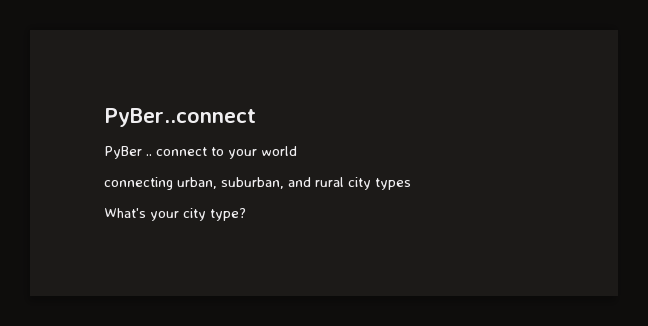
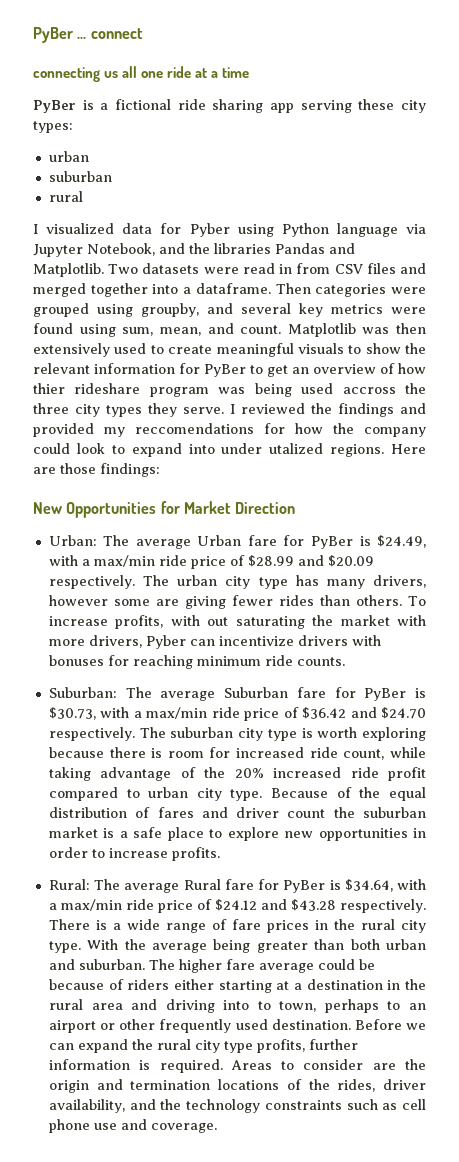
[104,108,256,127] [104,146,297,159] [104,177,411,190] [104,208,246,221] PyBer..connect // PyBer .. connect to your world // connecting urban, suburban, and rural city types // What's your city type? -> [33,27,143,43] [33,66,250,82] [33,99,427,113] [33,121,73,133] [48,151,89,162] [48,171,112,182] [48,191,83,202] [33,223,426,237] [33,243,355,257] [33,263,427,277] [33,283,427,297] [33,303,426,317] [33,323,426,337] [33,343,426,357] [33,363,426,377] [33,383,426,397] [33,403,426,417] [33,423,426,437] [33,443,426,457] [33,463,160,477] [33,501,296,518] [48,535,427,549] [48,555,374,569] [48,575,426,589] [48,595,427,609] [48,615,427,629] [48,635,381,649] [48,655,345,669] [48,687,427,701] [48,707,426,721] [48,727,427,741] [48,747,427,760] [48,767,427,781] [48,787,427,801] [48,807,426,818] [48,827,426,841] [48,847,220,861] [48,879,426,893] [48,899,426,913] [48,919,426,933] [48,939,427,953] [48,959,375,973] [48,979,426,993] [48,999,427,1013] [48,1019,426,1033] [48,1039,358,1053] [48,1059,426,1073] [48,1079,427,1093] [48,1099,427,1113] [48,1119,217,1133] PyBer ... connect // connecting us all one ride at a time // PyBer is a fictional ride sharing app serving these city types: // urban // suburban // rural // I visualized data for Pyber using Python language via Jupyter Notebook, and the libraries Pandas and Matplotlib. Two datasets were read in from CSV files and merged together into a dataframe. Then categories were grouped using groupby, and several key metrics were found using sum, mean, and count. Matplotlib was then extensively used to create meaningful visuals to show the relevant information for PyBer to get an overview of how thier rideshare program was being used accross the three city types they serve. I reviewed the findings and provided my reccomendations for how the company could look to expand into under utalized regions. Here are those findings: // New Opportunities for Market Direction // Urban: The average Urban fare for PyBer is $24.49, with a max/min ride price of $28.99 and $20.09 respectively. The urban city type has many drivers, however some are giving fewer rides than others. To increase profits, with out saturating the market with more drivers, Pyber can incentivize drivers with bonuses for reaching minimum ride counts. // Suburban: The average Suburban fare for PyBer is $30.73, with a max/min ride price of $36.42 and $24.70 respectively. The suburban city type is worth exploring because there is room for increased ride count, while taking advantage of the 20% increased ride profit compared to urban city type. Because of the equal distribution of fares and driver count the suburban market is a safe place to explore new opportunities in order to increase profits. // Rural: The average Rural fare for PyBer is $34.64, with a max/min ride price of $24.12 and $43.28 respectively. There is a wide range of fare prices in the rural city type. With the average being greater than both urban and suburban. The higher fare average could be because of riders either starting at a destination in the rural area and driving into to town, perhaps to an airport or other frequently used destination. Before we can expand the rural city type profits, further information is required. Areas to consider are the origin and termination locations of the rides, driver availability, and the technology constraints such as cell phone use and coverage.

